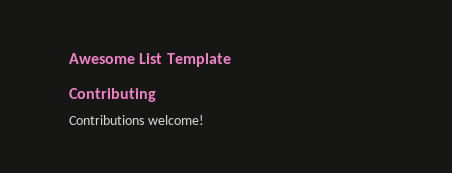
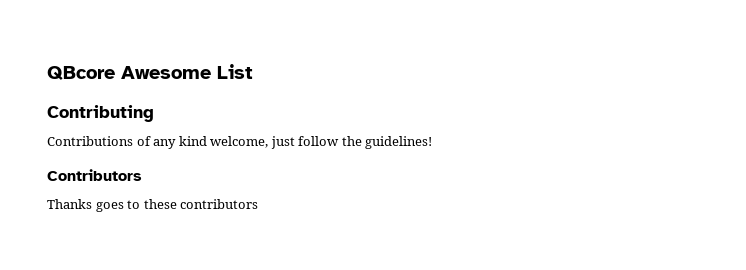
(69, 58) none -> [47,66,115,80] QBcore
[166,53,231,67] Template -> (253, 71) none
[147,115,204,125] welcome! -> [136,136,433,149] [47,169,142,181] [47,199,259,212] of any kind welcome, just follow the guidelines! // Contributors // Thanks goes to these contributors

